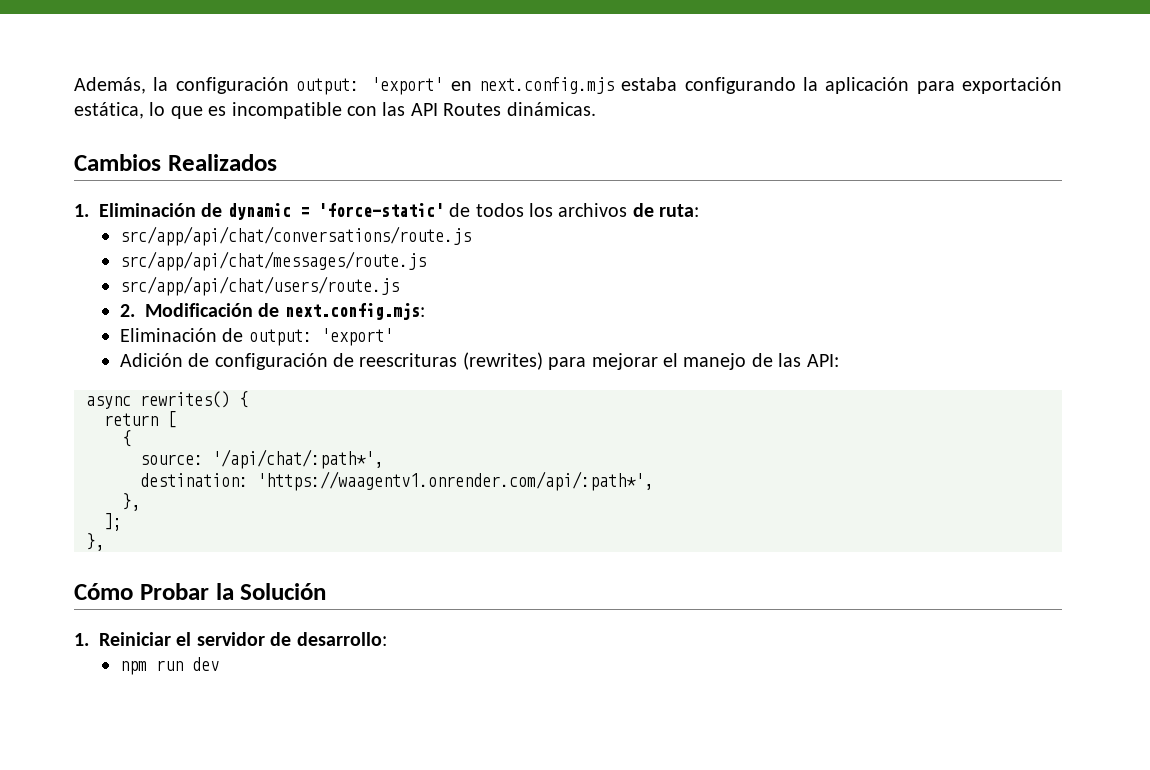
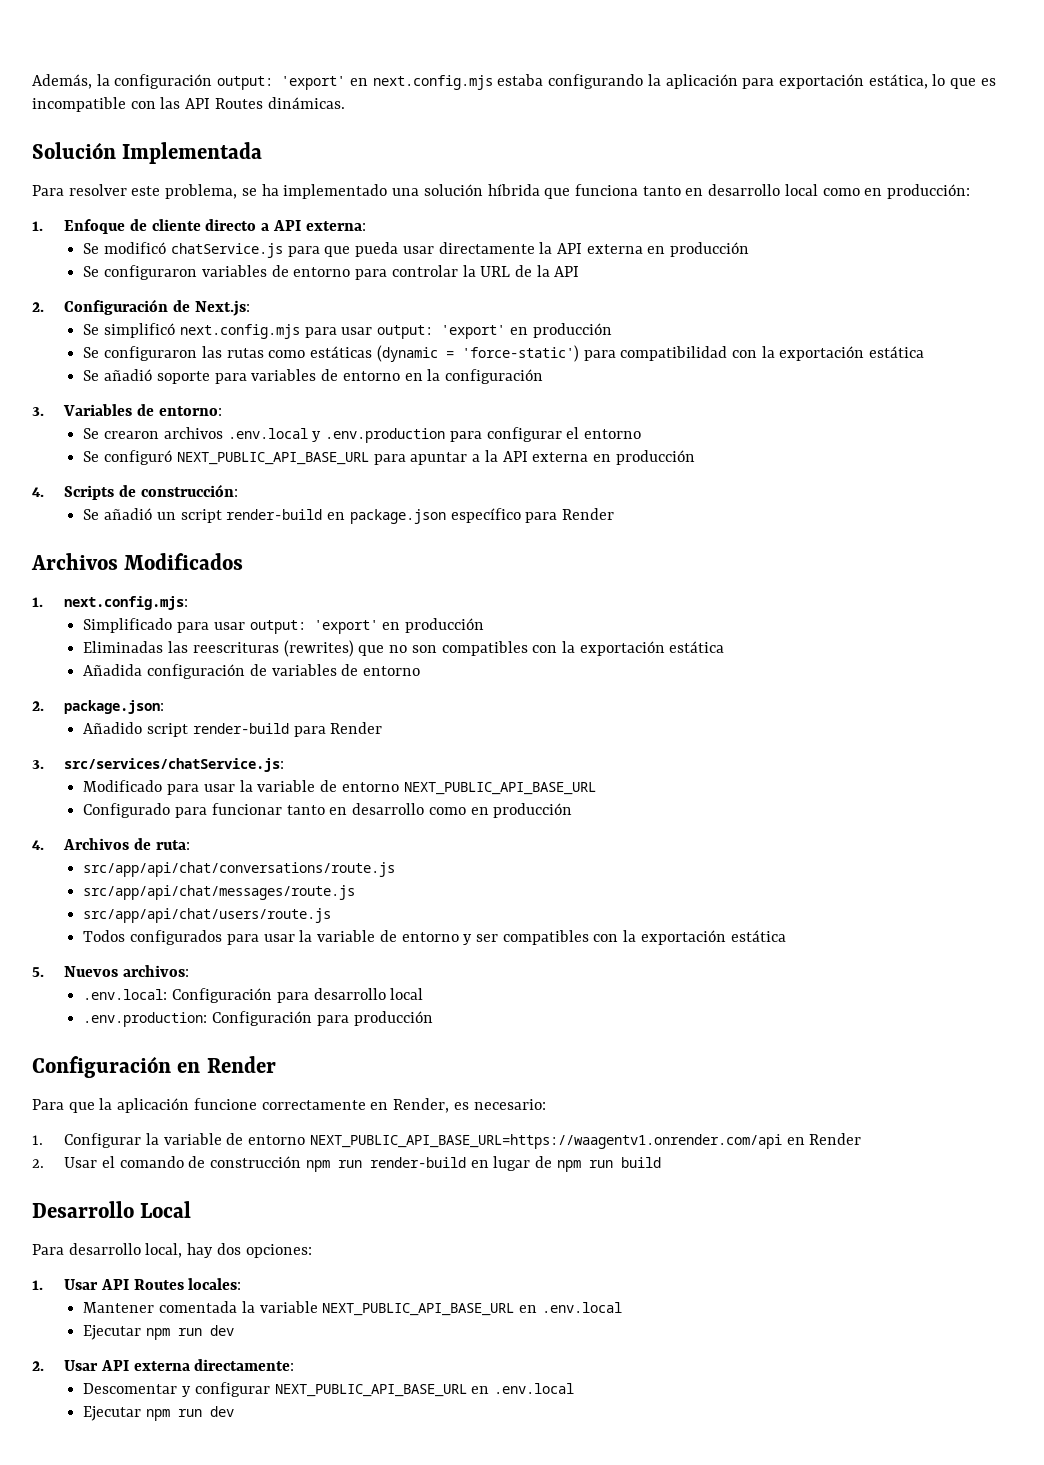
[74,154,277,171] [74,203,628,220] Cambios Realizados // 1. Eliminación de dynamic = 'force-static' de todos los archivos -> [32,142,263,164] [32,184,971,199] [32,219,366,234] [83,242,750,258] [83,265,580,280] [32,299,250,316] [83,323,612,339] [83,345,925,362] [83,369,543,384] [32,404,222,416] [83,427,641,443] [83,450,695,465] [32,484,238,500] [83,508,614,524] [31,553,244,570] [32,596,189,610] [83,618,485,634] [83,640,725,657] [83,664,421,679] [32,700,165,714] [83,722,383,737] [32,758,285,772] [83,780,596,795] [83,803,573,818] [32,838,130,850] Solución Implementada // Para resolver este problema, se ha implementado una solución híbrida que funciona tanto en desarrollo local como en producción: // 1. Enfoque de cliente directo a API externa: // Se modificó chatService.js para que pueda usar directamente la API externa en producción // Se configuraron variables de entorno para controlar la URL de la API // 2. Configuración de Next.js: // Se simplificó next.config.mjs para usar output: 'export' en producción // Se configuraron las rutas como estáticas (dynamic = 'force-static') para compatibilidad con la exportación estática // Se añadió soporte para variables de entorno en la configuración // 3. Variables de entorno: // Se crearon archivos .env.local y .env.production para configurar el entorno // Se configuró NEXT_PUBLIC_API_BASE_URL para apuntar a la API externa en producción // 4. Scripts de construcción: // Se añadió un script render-build en package.json específico para Render // Archivos Modificados // 1. next.config.mjs: // Simplificado para usar output: 'export' en producción // Eliminadas las reescrituras (rewrites) que no son compatibles con la exportación estática // Añadida configuración de variables de entorno // 2. package.json: // Añadido script render-build para Render // 3. src/services/chatService.js: // Modificado para usar la variable de entorno NEXT_PUBLIC_API_BASE_URL // Configurado para funcionar tanto en desarrollo como en producción // 4. Archivos
[119,303,425,320] [119,328,393,346] [119,352,839,370] [86,391,248,409] [104,411,176,428] [122,430,131,447] [140,449,383,469] [140,471,653,491] [122,493,140,511] [104,513,122,531] [86,533,104,551] [74,583,327,600] [74,632,387,646] 2. Modificación de next.config.mjs: // Eliminación de output: 'export' // Adición de configuración de reescrituras (rewrites) para mejorar el manejo de las API: // async rewrites() { // return [ // { // source: '/api/chat/:path*', // destination: 'https://waagentv1.onrender.com/api/:path*', // }, // ]; // }, // Cómo Probar la Solución // 1. Reiniciar el servidor de desarrollo: // -> [83,930,786,945] [32,965,189,977] [83,988,424,1003] [83,1011,433,1027] [32,1056,276,1078] [32,1098,546,1113] [32,1133,862,1149] [32,1156,661,1172] [32,1201,192,1218] [32,1243,312,1258] [32,1278,242,1290] [83,1301,622,1316] [83,1325,235,1340] [32,1359,295,1371] [83,1382,575,1397] [83,1406,142,1421] Todos configurados para usar la variable de entorno y ser compatibles con la exportación estática // 5. Nuevos archivos: // .env.local: Configuración para desarrollo local // .env.production: Configuración para producción // Configuración en Render // Para que la aplicación funcione correctamente en Render, es necesario: // 1. Configurar la variable de entorno NEXT_PUBLIC_API_BASE_URL=https://waagentv1.onrender.com/api en Render // 2. Usar el comando de construcción npm run render-build en lugar de npm run build // Desarrollo Local // Para desarrollo local, hay dos opciones: // 1. Usar API Routes locales: // Mantener comentada la variable NEXT_PUBLIC_API_BASE_URL en .env.local // Ejecutar npm run dev // 2. Usar API externa directamente: // Descomentar y configurar NEXT_PUBLIC_API_BASE_URL en .env.local // Ejecutar

